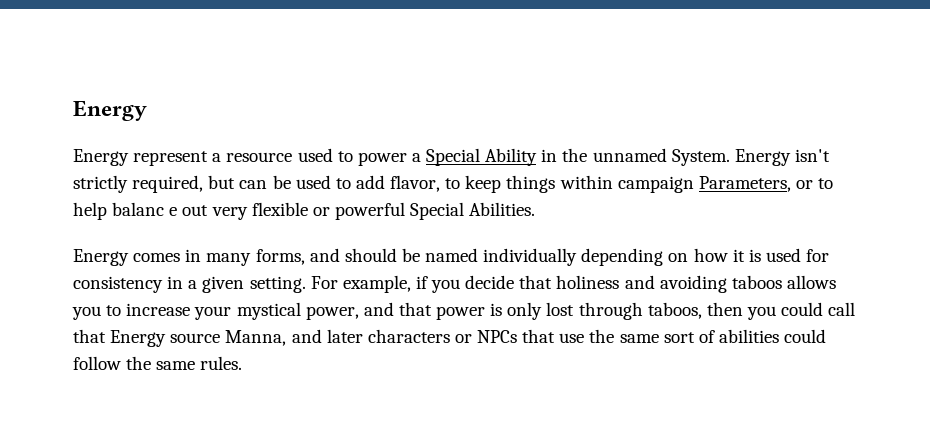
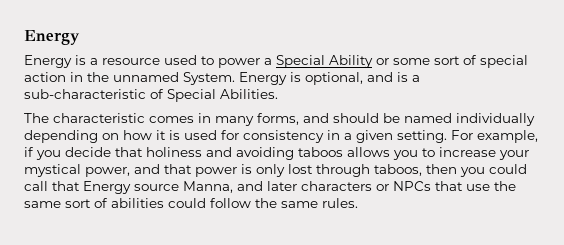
[133,151,209,166] represent -> [75,55,86,65] is
(538, 157) none -> [376,55,528,68] [24,72,66,82] or some sort of special action
[794,149,830,162] [73,175,834,193] [73,202,405,220] isn't strictly required, but can be used to add flavor, to keep things within campaign Parameters, or to help balanc e out very flexible or powerful -> [290,72,420,85] [24,89,164,99] is optional, and is a sub-characteristic of
[73,249,129,266] Energy -> [24,113,145,123] The characteristic

